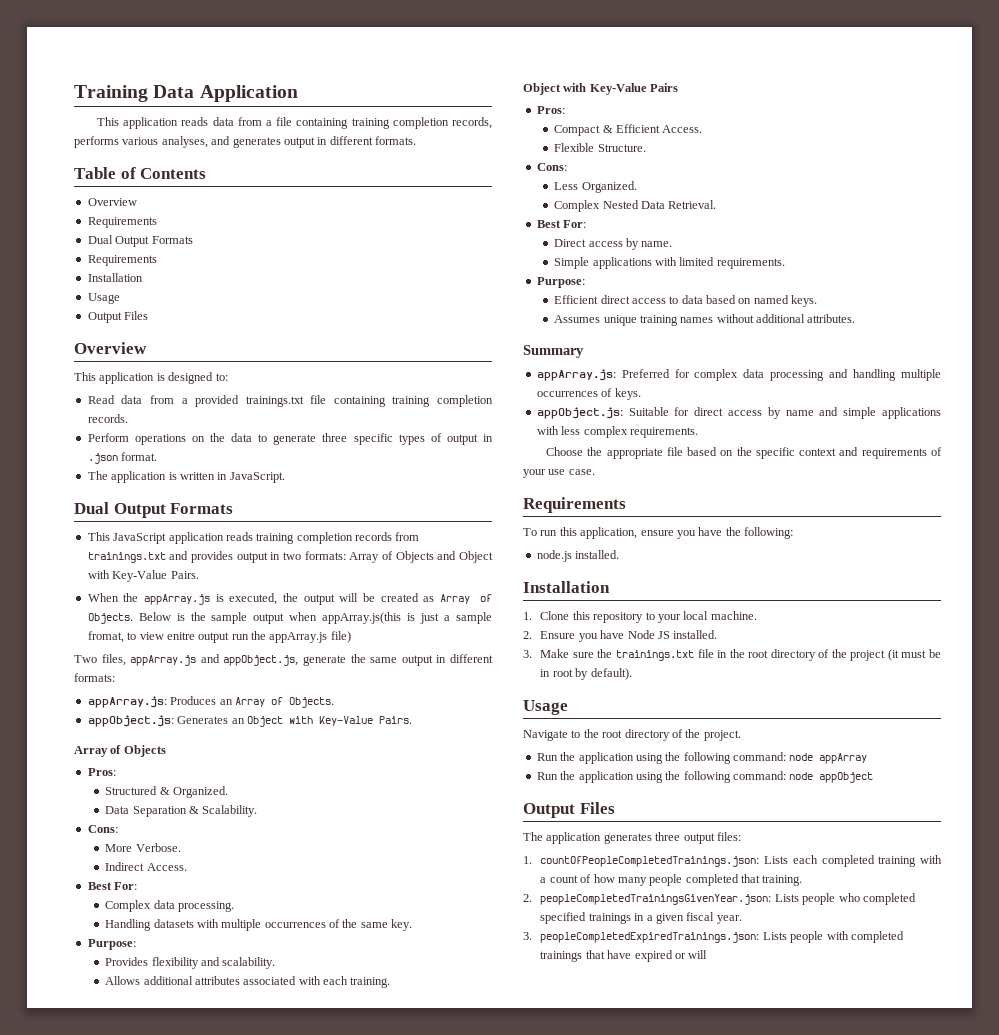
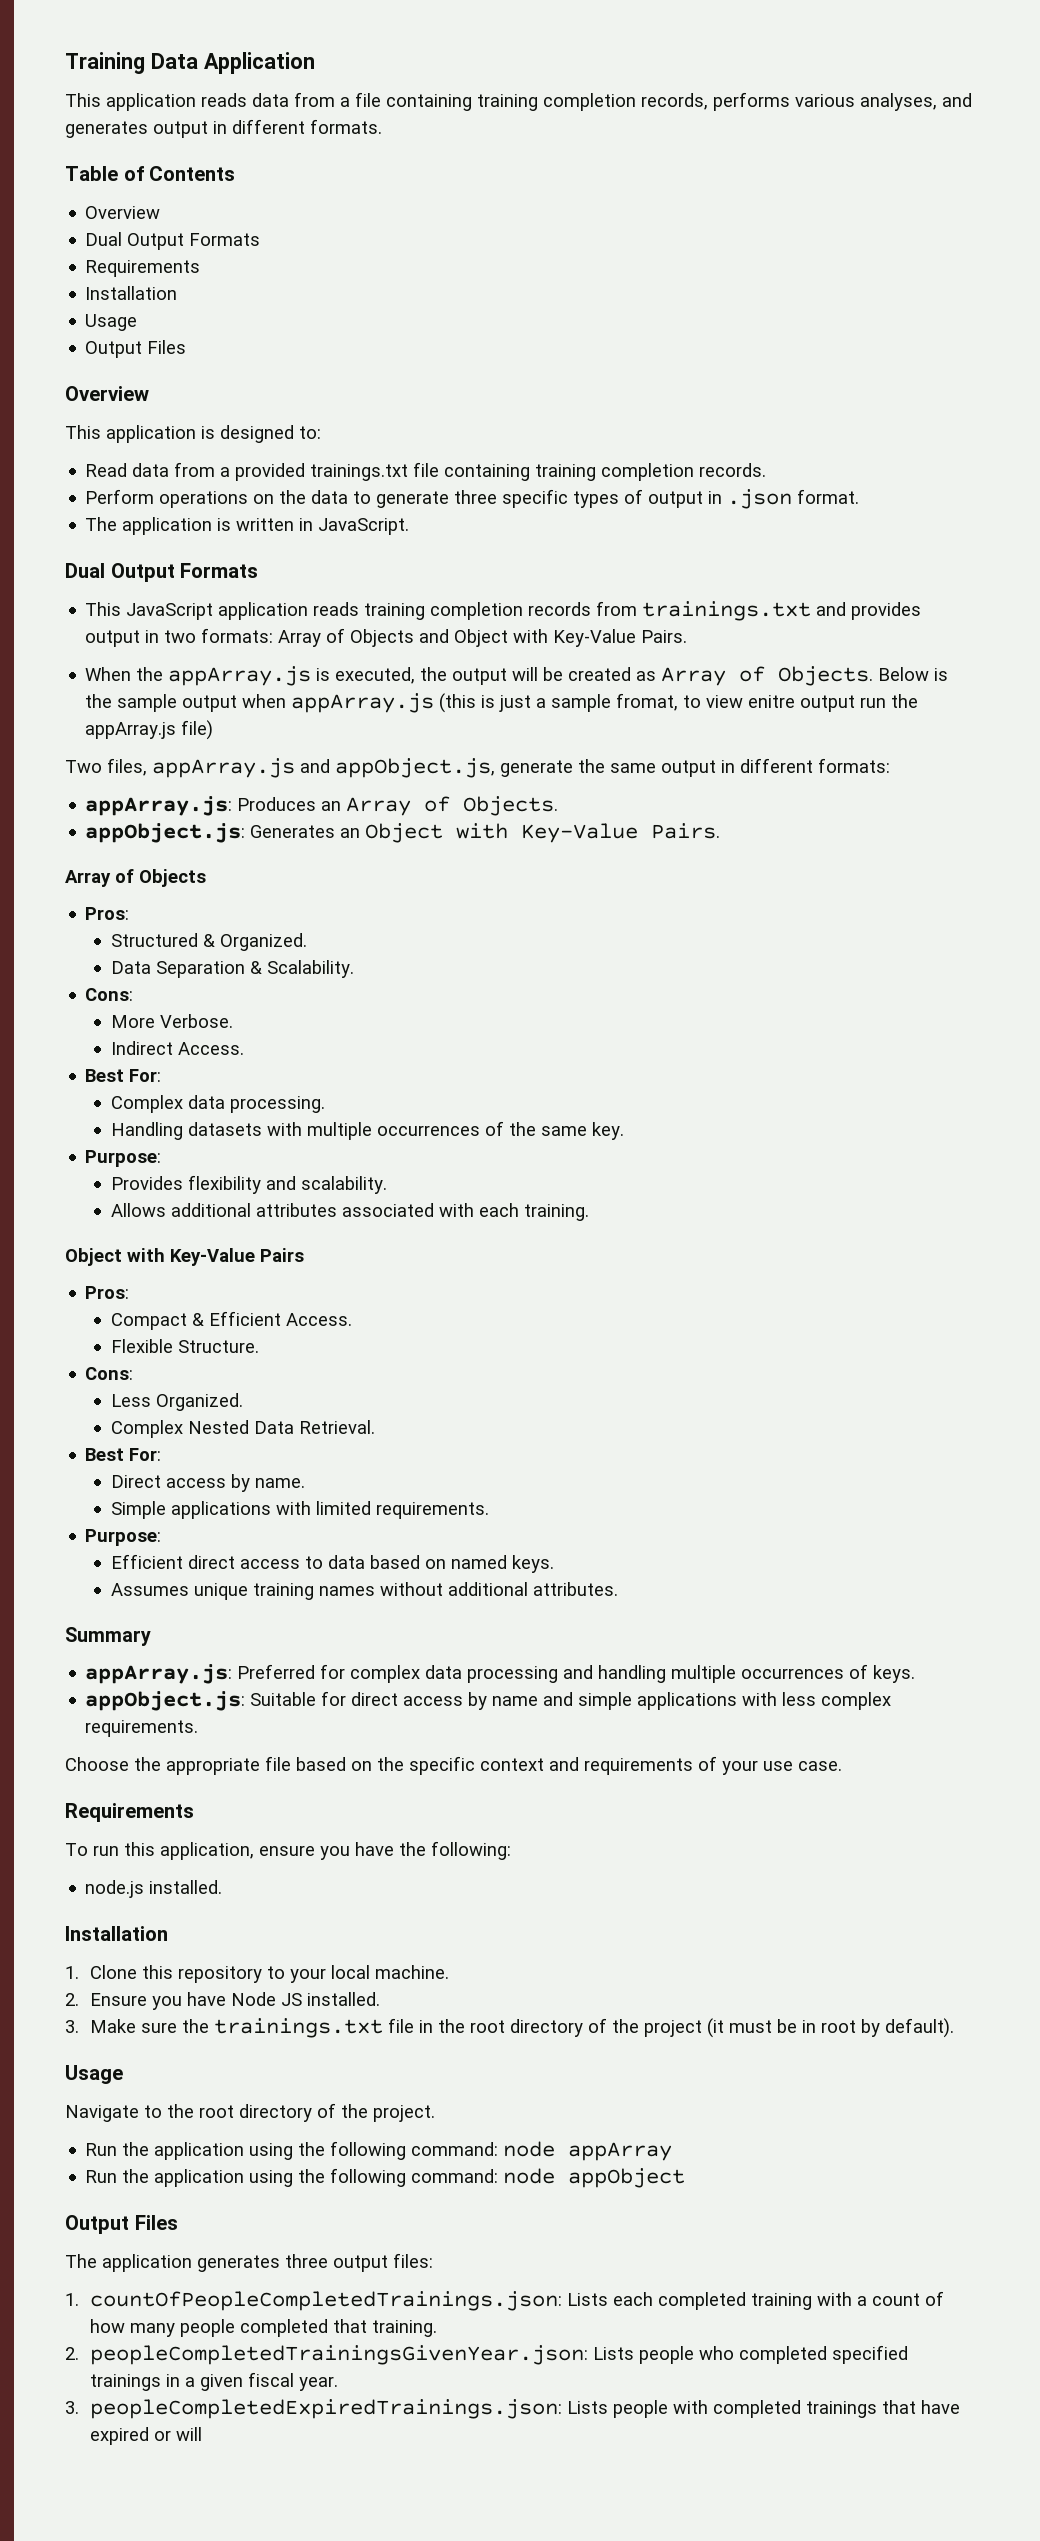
[87,217,157,228] // Requirements -> (161, 212) none
[322,612,402,624] appArray.js(this -> [291,693,477,713] appArray.js (this

